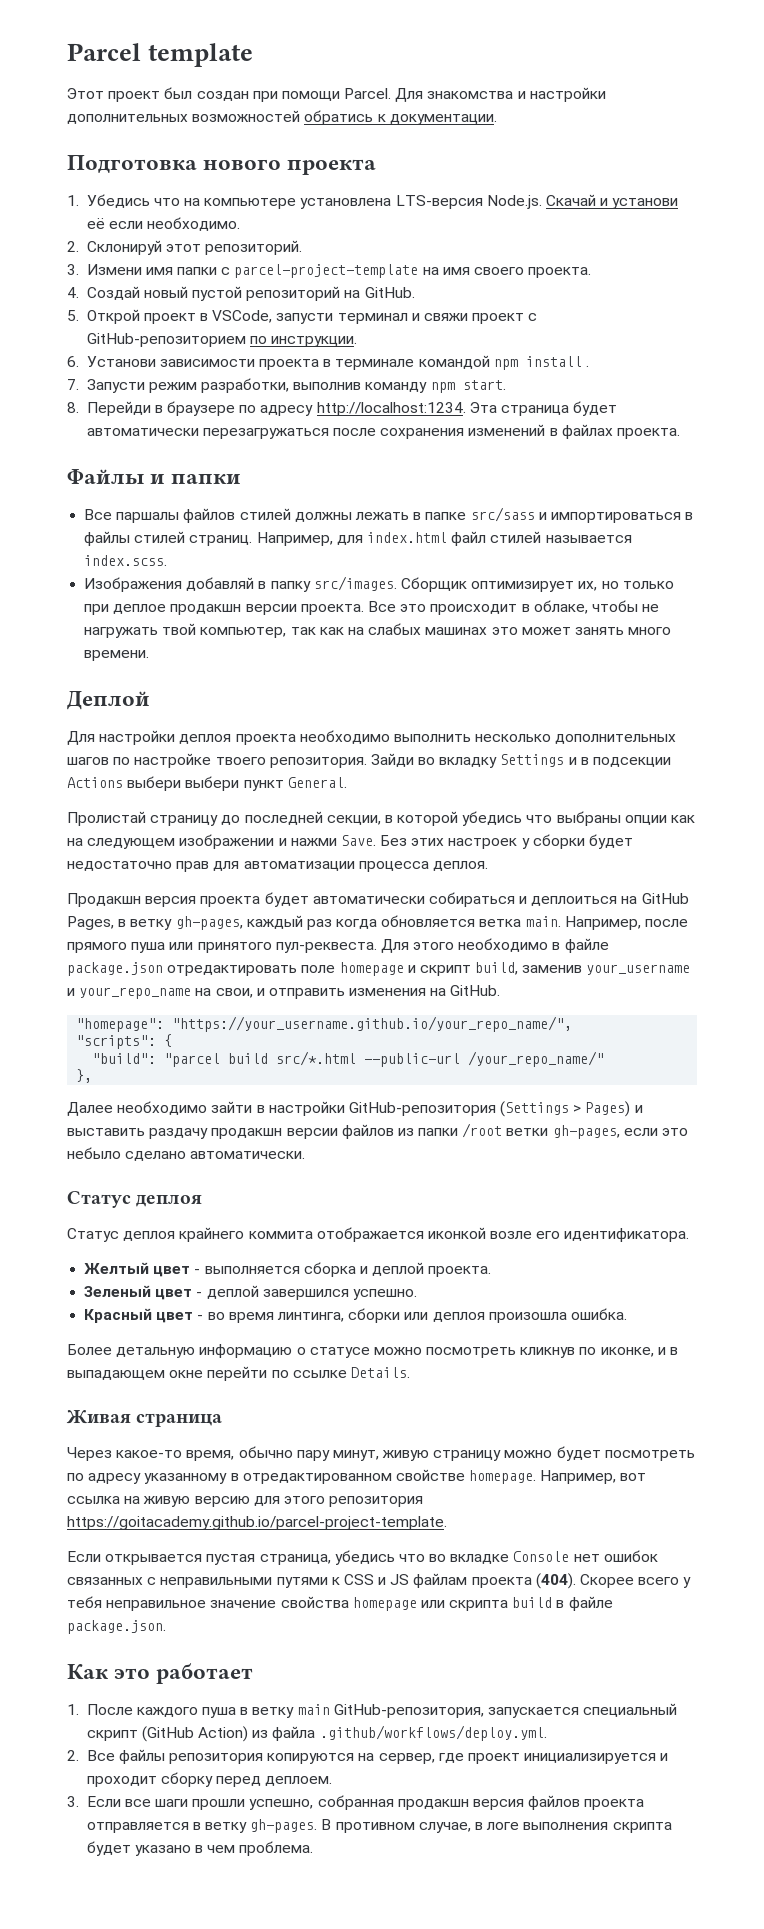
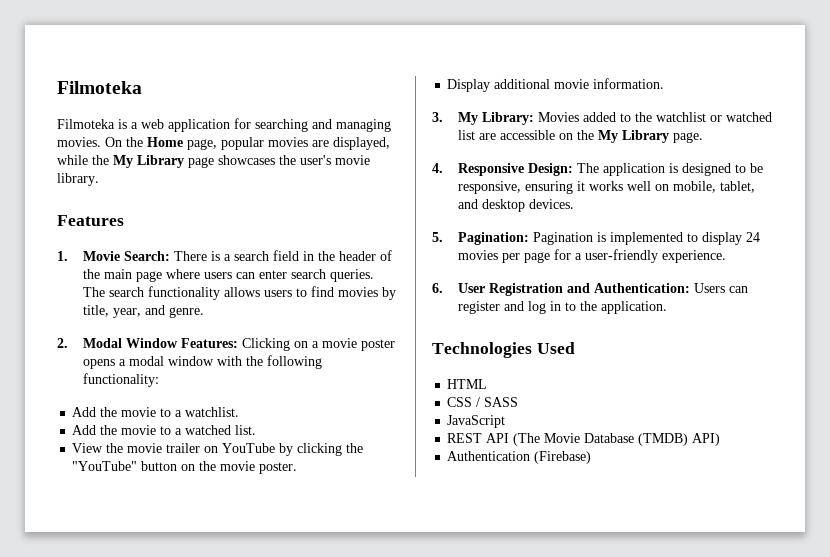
[67,43,254,67] [67,87,606,102] [67,110,497,125] [67,155,377,175] [67,194,679,209] [86,217,241,231] [67,240,303,255] [67,264,592,278] [67,286,415,301] [67,309,538,324] [86,333,358,347] [67,355,590,370] [67,378,506,393] [67,401,618,416] [86,424,681,439] [67,469,242,484] [84,507,694,523] [84,531,632,546] [84,555,168,566] [84,576,674,592] [84,600,660,615] [84,623,672,638] [84,650,150,661] [67,691,150,710] [67,730,677,745] [67,753,672,768] [67,776,347,791] [67,811,696,826] [67,834,634,849] [67,861,488,872] [67,892,689,907] [67,915,689,930] [67,938,609,953] [67,962,691,976] [67,985,501,999] [76,1016,573,1032] [76,1034,173,1049] [92,1051,605,1067] [76,1069,93,1083] [67,1101,643,1117] [67,1123,689,1139] [67,1147,306,1161] [67,1191,203,1208] [67,1227,690,1242] [84,1262,492,1277] [84,1285,417,1300] [84,1308,627,1323] [67,1344,679,1358] [67,1366,410,1381] [66,1410,223,1427] [67,1446,695,1461] [67,1469,647,1484] [67,1496,424,1507] [67,1516,447,1530] [67,1550,658,1565] [67,1573,692,1589] [67,1596,613,1611] [67,1620,166,1634] [67,1663,254,1684] [67,1703,678,1718] [86,1725,547,1742] [67,1749,669,1764] [86,1772,333,1787] [67,1795,645,1810] [86,1819,672,1833] [86,1841,314,1856] Parcel template // Этот проект был создан при помощи Parcel. Для знакомства и настройки дополнительных возможностей обратись к документации. // Подготовка нового проекта // 1. Убедись что на компьютере установлена LTS-версия Node.js. Скачай и установи её если необходимо. // 2. Склонируй этот репозиторий. // 3. Измени имя папки с parcel-project-template на имя своего проекта. // 4. Создай новый пустой репозиторий на GitHub. // 5. Открой проект в VSCode, запусти терминал и свяжи проект с GitHub-репозиторием по инструкции. // 6. Установи зависимости проекта в терминале командой npm install . // 7. Запусти режим разработки, выполнив команду npm start. // 8. Перейди в браузере по адресу http://localhost:1234. Эта страница будет автоматически перезагружаться после сохранения изменений в файлах проекта. // Файлы и папки // Все паршалы файлов стилей должны лежать в папке src/sass и импортироваться в файлы стилей страниц. Например, для index.html файл стилей называется index.scss. // Изображения добавляй в папку src/images. Сборщик оптимизирует их, но только при деплое продакшн версии проекта. Все это происходит в облаке, чтобы не нагружать твой компьютер, так как на слабых машинах это может занять много времени. // Деплой // Для настройки деплоя проекта необходимо выполнить несколько дополнительных шагов по настройке твоего репозитория. Зайди во вкладку Settings и в подсекции Actions выбери выбери пункт General. // Пролистай страницу до последней секции, в которой убедись что выбраны опции как на следующем изображении и нажми Save. Без этих настроек у сборки будет недостаточно прав для автоматизации процесса деплоя. // Продакшн версия проекта будет автоматически собираться и деплоиться на GitHub Pages, в ветку gh-pages, каждый раз когда обновляется ветка main. Например, после прямого пуша или принятого пул-реквеста. Для этого необходимо в файле package.json отредактировать поле homepage и скрипт build, заменив your_username и your_repo_name на свои, и отправить изменения на GitHub. // "homepage": "https://your_username.github.io/your_repo_name/", // "scripts": { // "build": "parcel build src/*.html --public-url /your_repo_name/" // }, // Далее необходимо зайти в настройки GitHub-репозитория (Settings > Pages) и выставить раздачу продакшн версии файлов из папки /root ветки gh-pages, если это небыло сделано автоматически. // Статус деплоя // Статус деплоя крайнего коммита отображается иконкой возле его идентификатора. // Желтый цвет - выполняется сборка и деплой проекта. // Зеленый цвет - деплой завершился успешно. // Красный цвет - во время линтинга, сборки или деплоя произошла ошибка. // Более детальную информацию о статусе можно посмотреть кликнув по иконке, и в выпадающем окне перейти по ссылке Details. // Живая страница // Через какое-то время, обычно пару минут, живую страницу можно будет посмотреть по адресу указанному в отредактированном свойстве homepage. Например, вот ссылка на живую версию для этого репозитория https://goitacademy.github.io/parcel-project-template. // Если открывается пустая страница, убедись что во вкладке Console нет ошибок связанных с неправильными путями к CSS и JS файлам проекта (404). Скорее всего у тебя неправильное значение свойства homepage или скрипта build в файле package.json. // Как это работает // 1. После каждого пуша в ветку main GitHub-репозитория, запускается специальный скрипт (GitHub Action) из файла .github/workflows/deploy.yml. // 2. Все файлы репозитория копируются на сервер, где проект инициализируется и проходит сборку перед деплоем. // 3. Если все шаги прошли успешно, собранная продакшн версия файлов проекта отправляется в ветку gh-pages. В противном случае, в логе выполнения скрипта будет указано в чем проблема. -> [57,81,142,94] [57,118,391,132] [57,137,390,150] [57,155,370,168] [57,173,99,186] [57,215,124,226] [57,250,392,261] [82,269,374,282] [82,286,396,300] [82,305,204,318] [57,338,395,351] [82,355,322,369] [82,373,159,387] [72,407,240,417] [72,425,257,435] [72,443,364,456] [72,461,298,474] [447,78,665,92] [432,112,772,125] [457,130,703,143] [432,163,763,176] [457,181,755,194] [457,199,574,212] [432,232,760,245] [457,249,726,263] [432,283,748,296] [457,301,667,314] [432,342,575,358] [447,379,488,389] [447,397,519,407] [447,415,506,428] [447,433,721,446] [447,451,592,464] Filmoteka // Filmoteka is a web application for searching and managing movies. On the Home page, popular movies are displayed, while the My Library page showcases the user's movie library. // Features // 1. Movie Search: There is a search field in the header of the main page where users can enter search queries. The search functionality allows users to find movies by title, year, and genre. // 2. Modal Window Features: Clicking on a movie poster opens a modal window with the following functionality: // Add the movie to a watchlist. // Add the movie to a watched list. // View the movie trailer on YouTube by clicking the "YouTube" button on the movie poster. // Display additional movie information. // 3. My Library: Movies added to the watchlist or watched list are accessible on the My Library page. // 4. Responsive Design: The application is designed to be responsive, ensuring it works well on mobile, tablet, and desktop devices. // 5. Pagination: Pagination is implemented to display 24 movies per page for a user-friendly experience. // 6. User Registration and Authentication: Users can register and log in to the application. // Technologies Used // HTML // CSS / SASS // JavaScript // REST API (The Movie Database (TMDB) API) // Authentication (Firebase)

